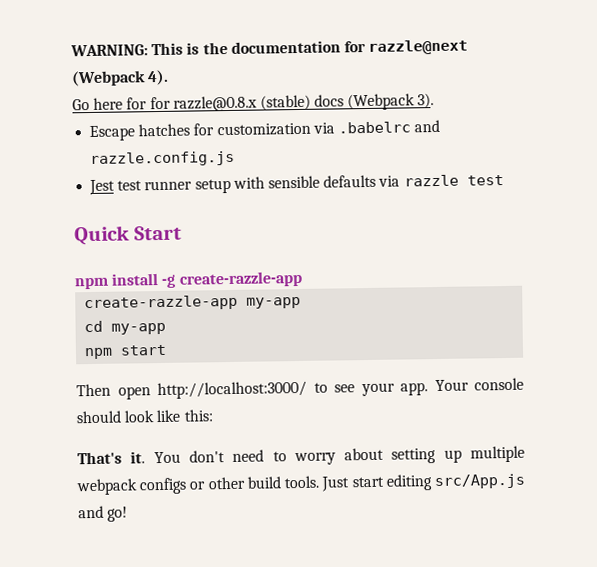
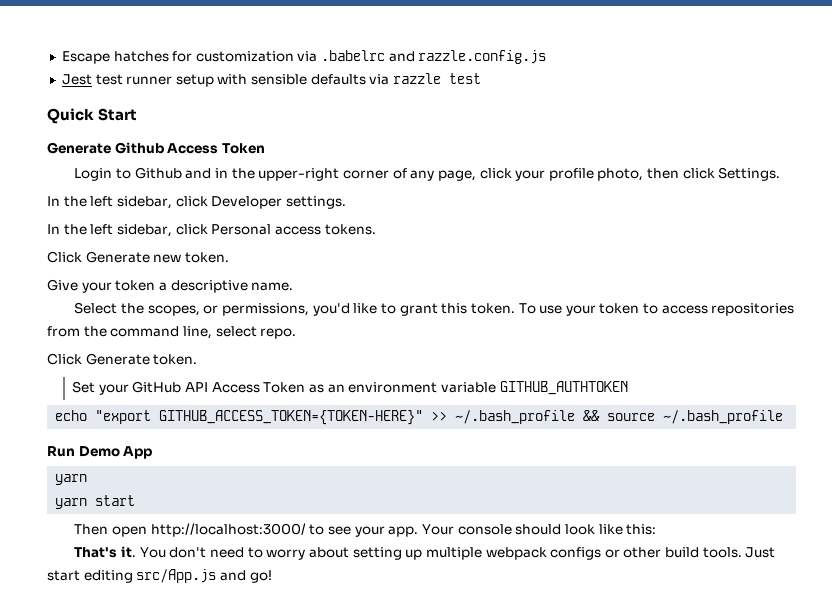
[70,39,469,57] [71,69,170,87] [72,93,435,112] WARNING: This is the documentation for razzle@next (Webpack 4). // Go here for for razzle@0.8.x (stable) docs (Webpack 3). // -> (61, 57) none
[74,270,303,290] [84,294,302,312] [84,320,167,335] [84,347,114,360] npm install -g create-razzle-app // create-razzle-app my-app // cd my-app // npm -> [47,142,265,154] [74,167,781,181] [47,196,346,209] [47,224,376,237] [47,251,229,263] [47,279,294,293] [74,302,795,316] [47,326,297,339] [47,353,198,365] [72,381,628,395] [55,410,784,425] [47,446,153,459] [55,474,88,485] [55,498,88,509] Generate Github Access Token // Login to Github and in the upper-right corner of any page, click your profile photo, then click Settings. // In the left sidebar, click Developer settings. // In the left sidebar, click Personal access tokens. // Click Generate new token. // Give your token a descriptive name. // Select the scopes, or permissions, you'd like to grant this token. To use your token to access repositories from the command line, select repo. // Click Generate token. // Set your GitHub API Access Token as an environment variable GITHUB_AUTHTOKEN // echo "export GITHUB_ACCESS_TOKEN={TOKEN-HERE}" >> ~/.bash_profile && source ~/.bash_profile // Run Demo App // yarn // yarn

